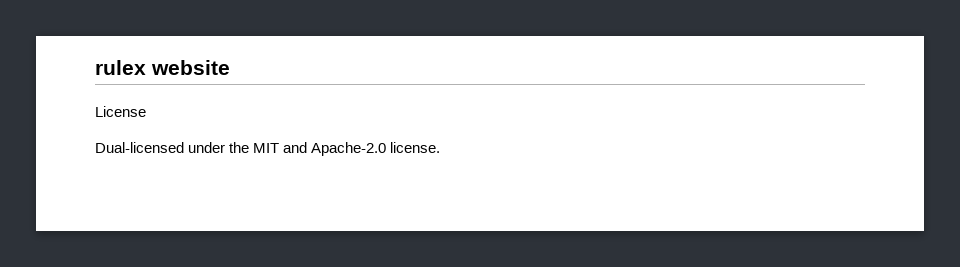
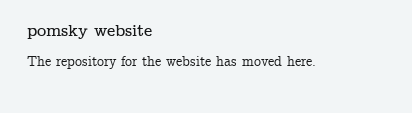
[95,60,146,75] rulex -> [27,25,88,39] pomsky
[95,106,146,117] [95,142,441,156] License // Dual-licensed under the MIT and Apache-2.0 license. -> [27,56,316,69] The repository for the website has moved here.

